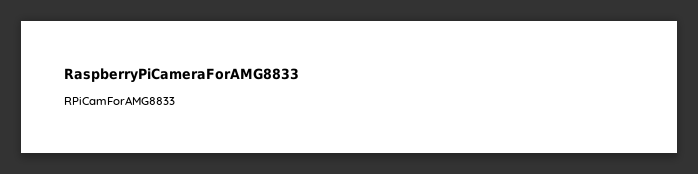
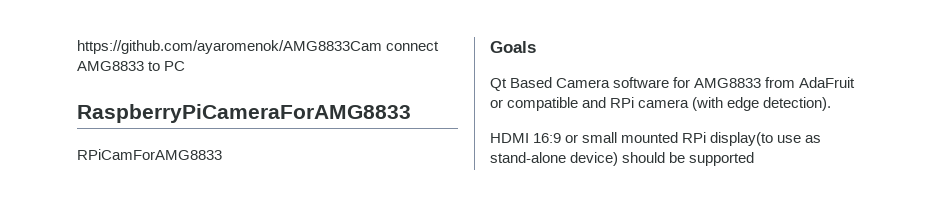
[64,68,299,83] [64,96,175,105] RaspberryPiCameraForAMG8833 // RPiCamForAMG8833 -> [77,40,440,54] [77,61,186,71] [77,104,411,123] [77,149,222,160] [490,41,536,53] [490,77,856,91] [490,97,832,111] [490,132,822,146] [490,152,755,166] https://github.com/ayaromenok/AMG8833Cam connect AMG8833 to PC // RaspberryPiCameraForAMG8833 // RPiCamForAMG8833 // Goals // Qt Based Camera software for AMG8833 from AdaFruit or compatible and RPi camera (with edge detection). // HDMI 16:9 or small mounted RPi display(to use as stand-alone device) should be supported

